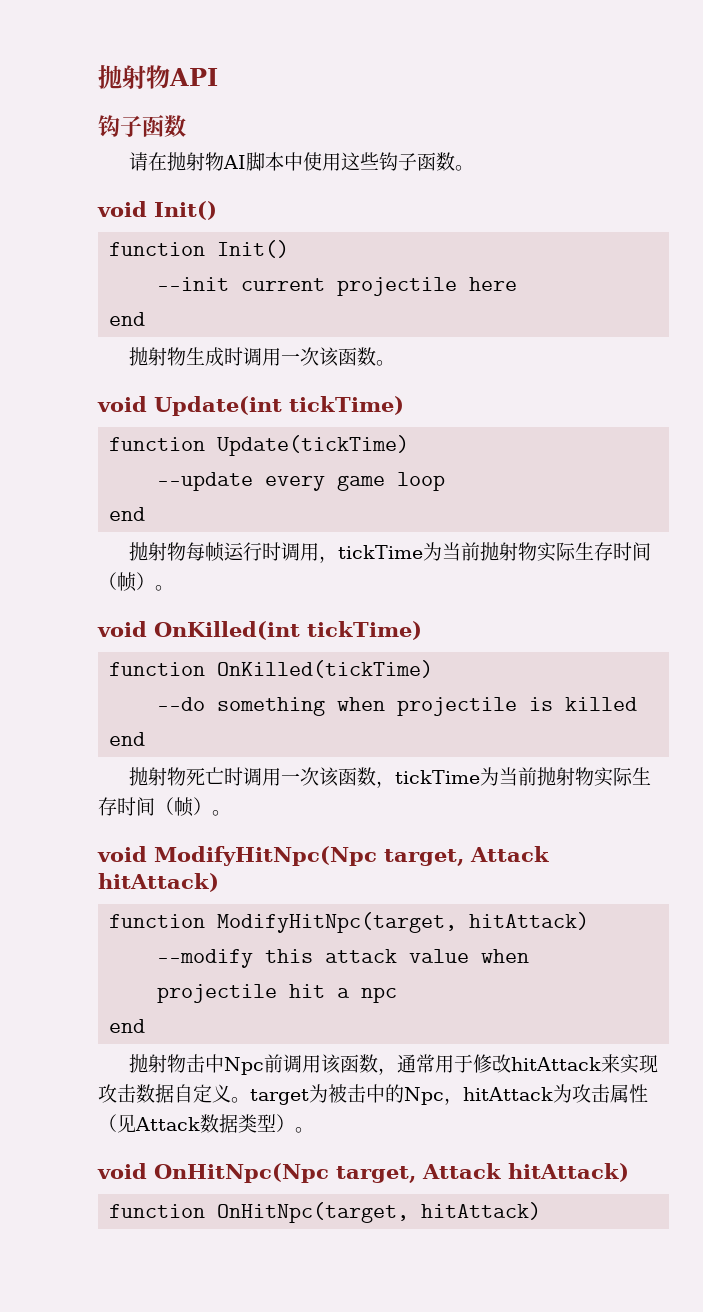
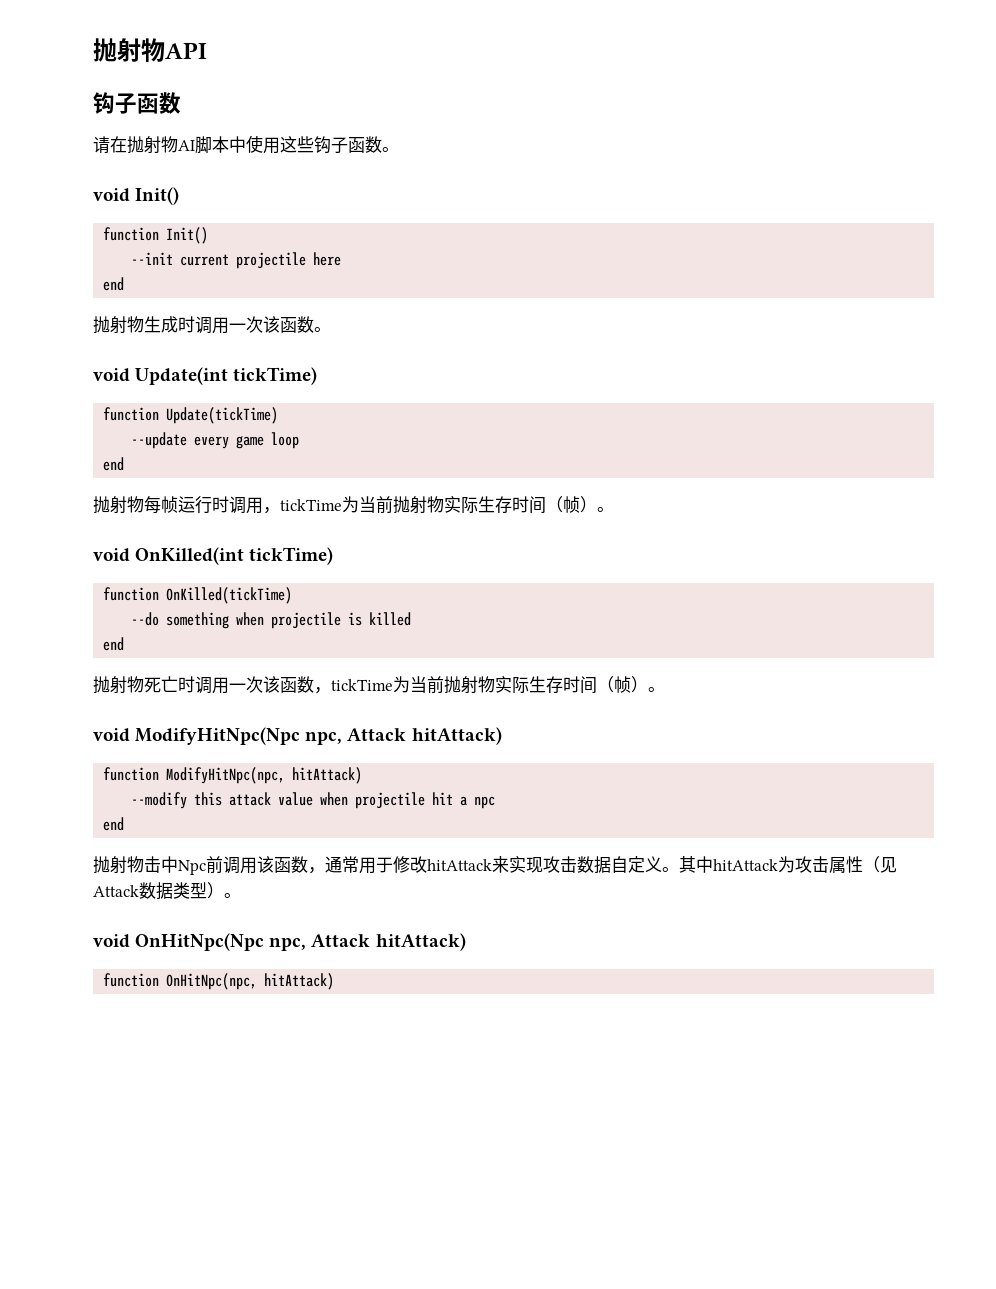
[384,846,549,866] [98,873,219,892] [109,912,458,933] target, Attack hitAttack) // function ModifyHitNpc(target, -> [305,727,502,745] [103,767,286,784] npc, Attack hitAttack) // function ModifyHitNpc(npc,
[250,1084,463,1105] target为被击中的Npc， -> [679,856,713,873] 其中
[336,1163,629,1183] [109,1202,410,1223] target, Attack hitAttack) // function OnHitNpc(target, -> [269,933,466,951] [103,973,258,990] npc, Attack hitAttack) // function OnHitNpc(npc,

